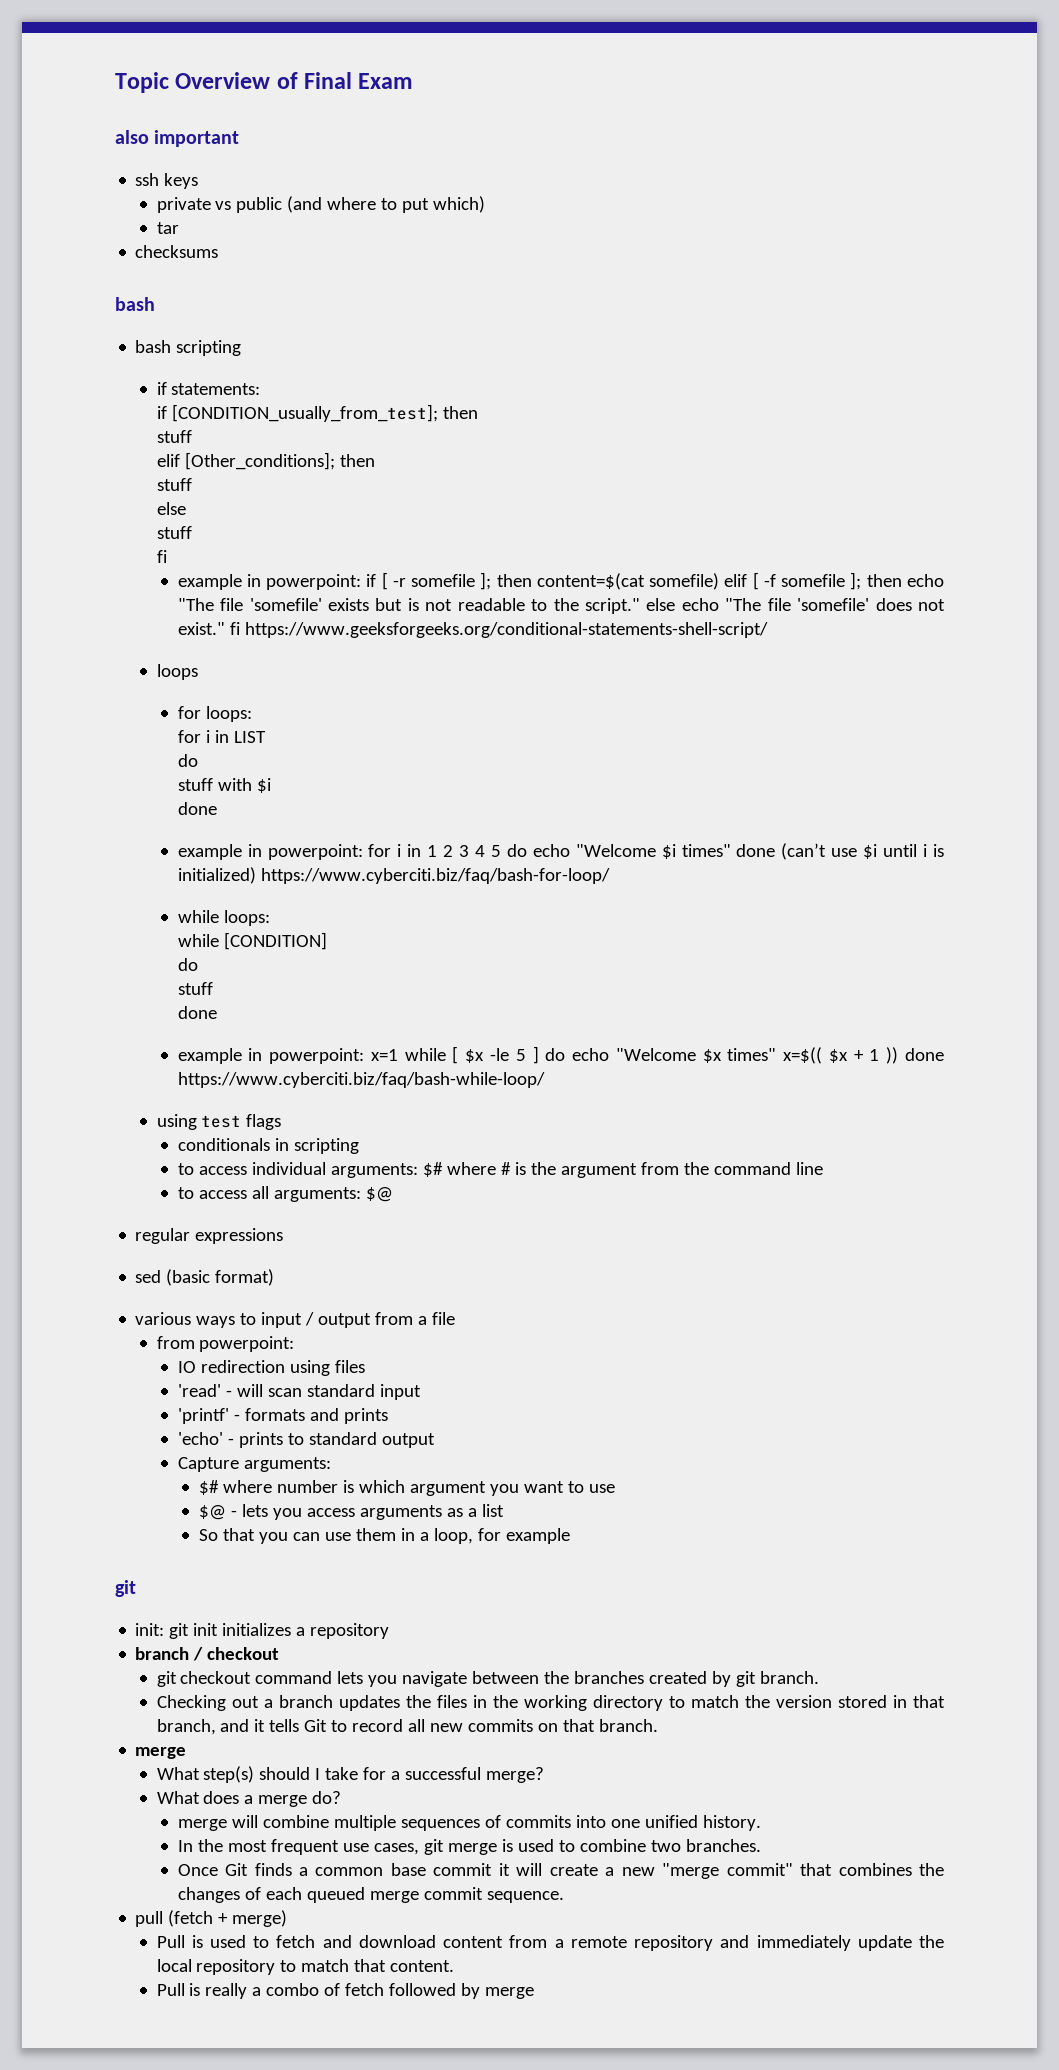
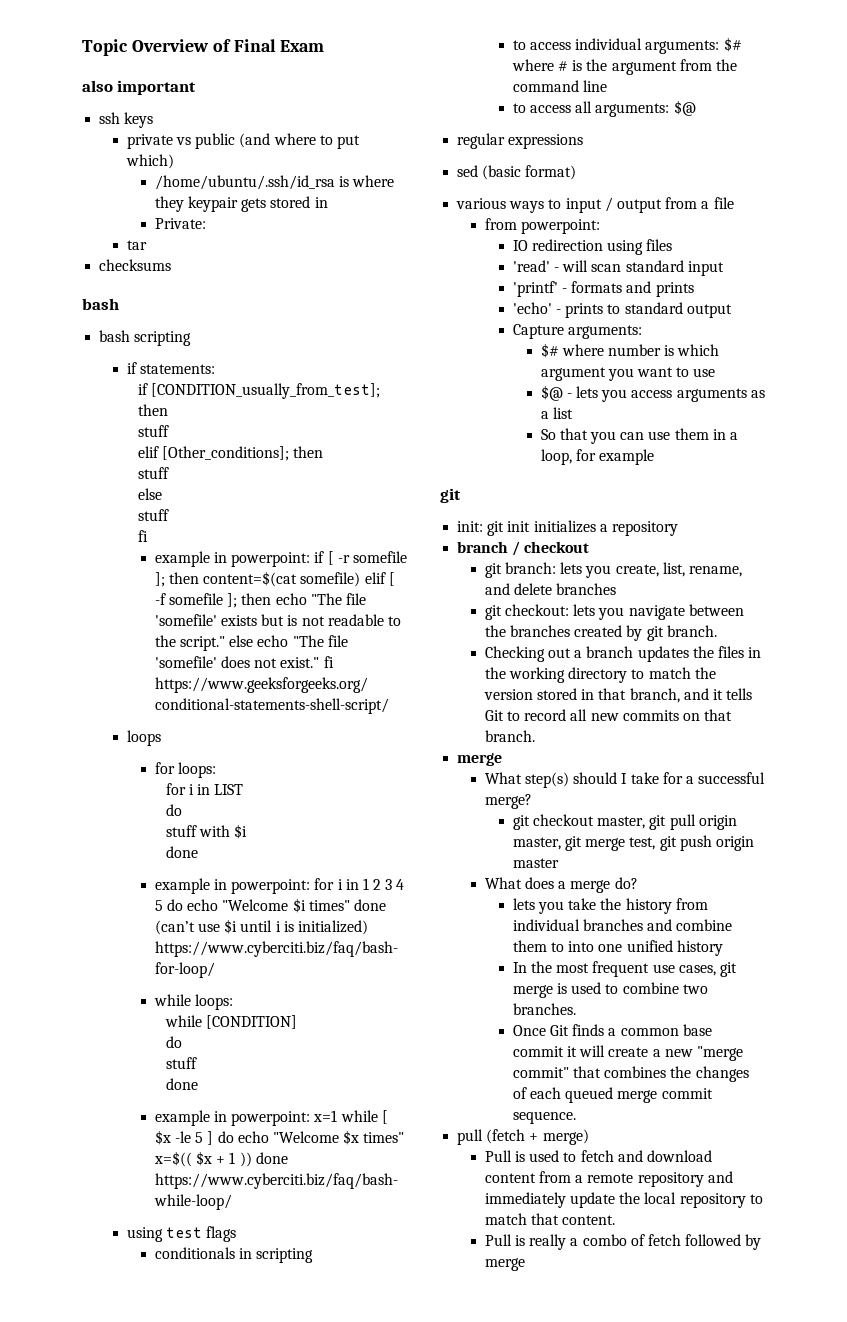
(486, 204) none -> [154,175,395,190] [154,196,328,212] [154,218,206,229] // /home/ubuntu/.ssh/id_rsa is where they keypair gets stored in // Private:
[180,1671,333,1684] checkout command -> [505,562,743,578] [484,583,617,595] [484,604,570,620] branch: lets you create, list, rename, and delete branches // git checkout:
(545, 1775) none -> [512,814,737,830] [512,835,754,851] [512,858,559,868] // git checkout master, git pull origin master, git merge test, git push origin master
[177,1815,571,1831] merge will combine multiple sequences of commits -> [512,898,708,914] [512,919,733,931] [512,940,564,952] lets you take the history from individual branches and combine them to
[702,1815,761,1831] history. -> [676,940,723,956] history

